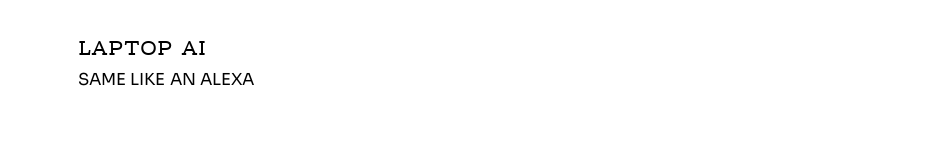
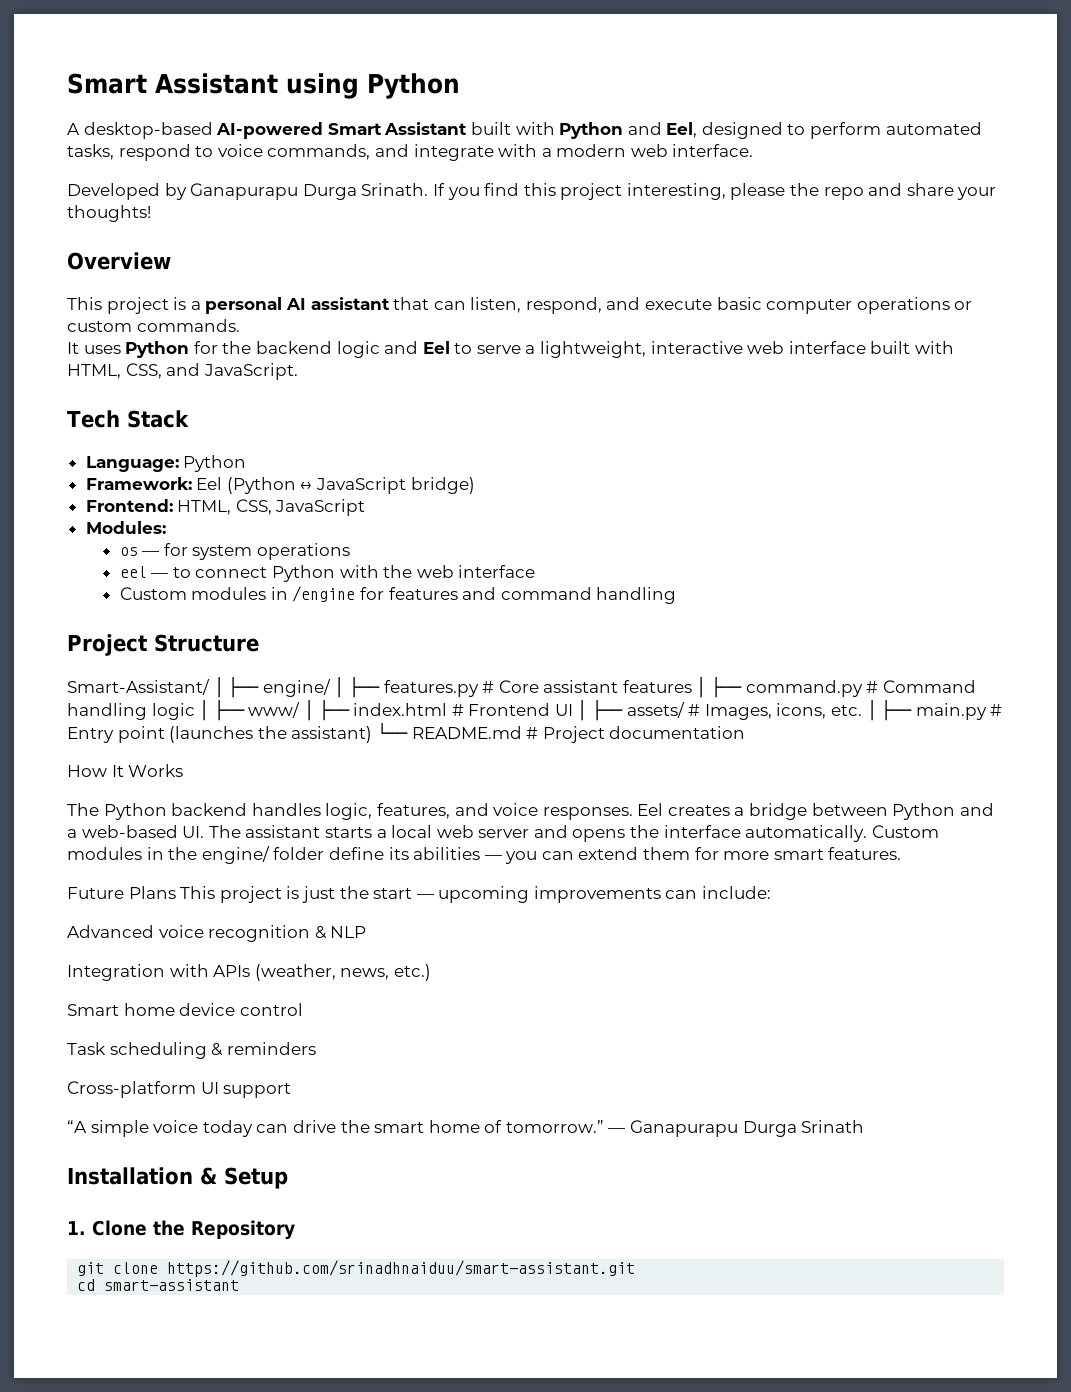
[78,41,206,55] [78,72,255,86] LAPTOP AI // SAME LIKE AN ALEXA -> [67,73,460,99] [67,122,982,139] [67,144,754,161] [67,183,997,200] [67,205,151,222] [67,252,171,270] [67,297,973,314] [67,319,240,332] [67,341,955,358] [67,363,298,380] [67,410,189,428] [85,455,247,472] [85,477,475,494] [85,499,366,516] [85,521,166,534] [119,543,351,560] [119,565,536,582] [119,586,677,604] [67,634,259,656] [67,677,976,698] [67,700,1003,721] [67,723,746,743] [67,764,184,777] [67,803,994,820] [67,825,939,842] [67,846,902,864] [67,886,772,903] [67,925,367,942] [67,964,431,981] [67,1003,303,1016] [67,1042,316,1059] [67,1081,292,1098] [67,1120,865,1137] [67,1167,288,1189] [67,1220,295,1240] [77,1260,636,1277] [77,1279,240,1291] Smart Assistant using Python // A desktop-based AI-powered Smart Assistant built with Python and Eel, designed to perform automated tasks, respond to voice commands, and integrate with a modern web interface. // Developed by Ganapurapu Durga Srinath. If you find this project interesting, please the repo and share your thoughts! // Overview // This project is a personal AI assistant that can listen, respond, and execute basic computer operations or custom commands. // It uses Python for the backend logic and Eel to serve a lightweight, interactive web interface built with HTML, CSS, and JavaScript. // Tech Stack // Language: Python // Framework: Eel (Python ↔ JavaScript bridge) // Frontend: HTML, CSS, JavaScript // Modules: // os — for system operations // eel — to connect Python with the web interface // Custom modules in /engine for features and command handling // Project Structure // Smart-Assistant/ │ ├── engine/ │ ├── features.py # Core assistant features │ ├── command.py # Command handling logic │ ├── www/ │ ├── index.html # Frontend UI │ ├── assets/ # Images, icons, etc. │ ├── main.py # Entry point (launches the assistant) └── README.md # Project documentation // How It Works // The Python backend handles logic, features, and voice responses. Eel creates a bridge between Python and a web-based UI. The assistant starts a local web server and opens the interface automatically. Custom modules in the engine/ folder define its abilities — you can extend them for more smart features. // Future Plans This project is just the start — upcoming improvements can include: // Advanced voice recognition & NLP // Integration with APIs (weather, news, etc.) // Smart home device control // Task scheduling & reminders // Cross-platform UI support // “A simple voice today can drive the smart home of tomorrow.” — Ganapurapu Durga Srinath // Installation & Setup // 1. Clone the Repository // git clone https://github.com/srinadhnaiduu/smart-assistant.git // cd smart-assistant

